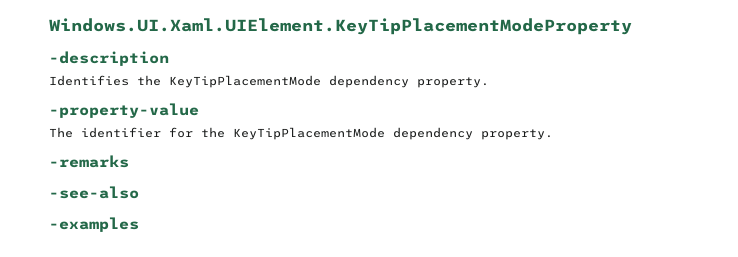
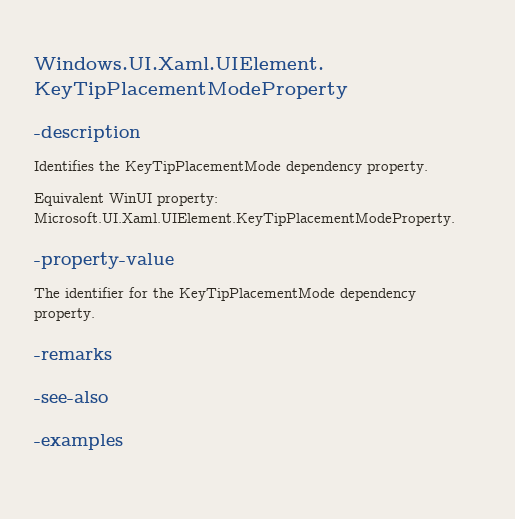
(489, 82) none -> [34,193,218,206] [34,212,455,226] // Equivalent WinUI property: Microsoft.UI.Xaml.UIElement.KeyTipPlacementModeProperty.

